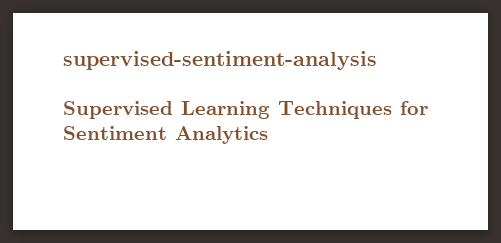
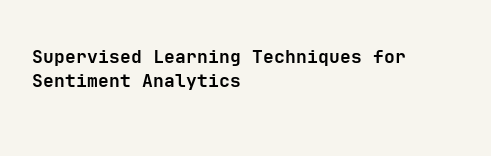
[63,51,377,70] supervised-sentiment-analysis // -> (32, 58) none

